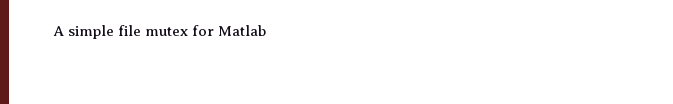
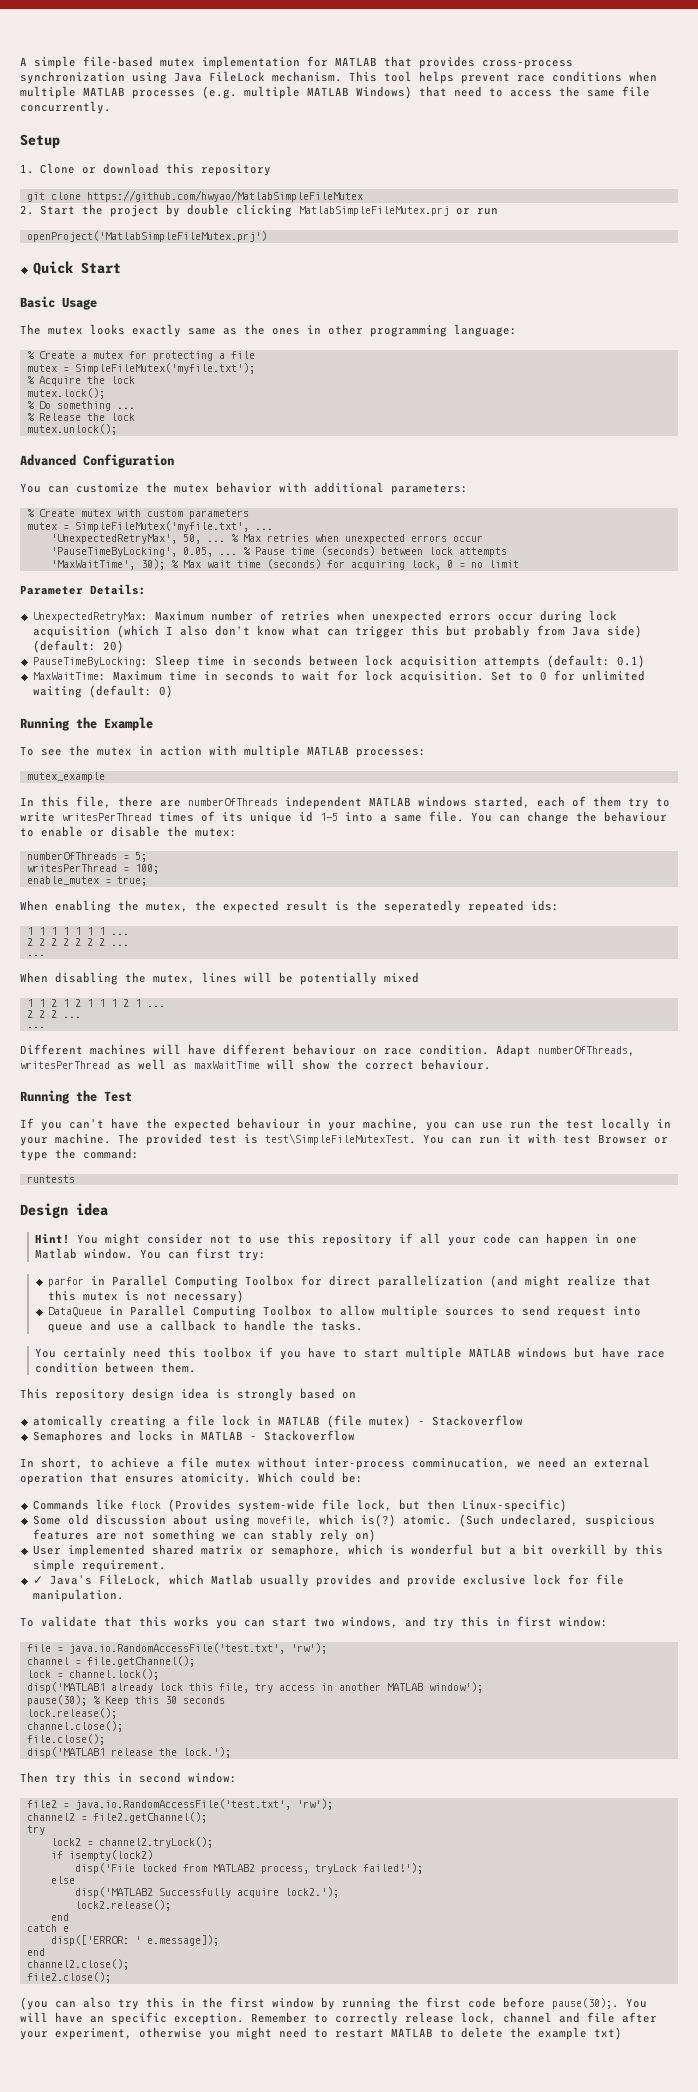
[118,25,267,36] file mutex for Matlab -> [83,56,573,69] [20,71,657,84] [20,86,650,99] [20,101,111,114] [20,134,60,148] [20,163,271,176] [26,190,363,202] [20,204,498,217] [26,231,267,242] [32,261,121,275] [20,296,97,310] [20,324,517,337] [26,351,255,361] [26,363,255,374] [26,376,135,386] [26,388,105,399] [26,401,135,411] [26,413,135,421] [26,424,117,435] [20,454,174,468] [20,482,468,495] [26,509,249,519] [26,521,273,532] [50,534,483,544] [50,546,507,557] [50,559,519,570] [20,584,146,595] [32,610,617,623] [32,625,642,638] [32,640,124,653] [32,655,645,668] [32,670,645,683] [32,685,173,698] [20,717,153,731] [20,745,426,758] [26,772,105,782] [20,796,670,809] [20,811,667,824] [20,826,237,837] [26,852,147,862] [26,864,159,874] [26,876,147,886] [20,900,559,913] [26,927,129,935] [26,938,129,946] [26,954,45,956] [20,972,419,985] [26,999,165,1007] [26,1010,81,1018] [26,1026,45,1028] [20,1044,635,1057] [20,1059,491,1070] [20,1090,132,1104] [20,1118,671,1131] [20,1133,668,1146] [20,1148,139,1161] [26,1175,75,1183] [20,1203,108,1218] [34,1233,637,1246] [34,1248,266,1261] [47,1275,651,1288] [47,1290,244,1303] [47,1305,641,1318] [47,1320,363,1333] [34,1347,665,1360] [34,1362,196,1373] [20,1388,356,1401] [32,1415,523,1428] [32,1430,355,1443] [20,1457,650,1470] [20,1472,363,1485] [32,1499,567,1512] [32,1514,655,1527] [32,1529,376,1542] [32,1544,663,1557] [32,1559,166,1572] [32,1574,624,1587] [32,1589,124,1602] [20,1616,608,1629] [26,1643,327,1654] [26,1656,195,1667] [26,1669,159,1680] [26,1682,483,1693] [26,1695,225,1706] [26,1708,117,1719] [26,1721,123,1732] [26,1734,105,1745] [26,1747,231,1758] [20,1772,237,1785] [26,1799,333,1810] [26,1812,207,1823] [26,1825,45,1835] [50,1837,213,1848] [50,1850,153,1861] [74,1863,423,1874] [50,1876,75,1884] [74,1887,339,1898] [74,1900,171,1911] [50,1913,69,1921] [26,1924,69,1932] [50,1935,219,1946] [26,1948,45,1956] [26,1959,129,1970] [26,1972,111,1983] [20,1997,647,2010] [20,2012,657,2025] [20,2027,622,2040] file-based mutex implementation for MATLAB that provides cross-process synchronization using Java FileLock mechanism. This tool helps prevent race conditions when multiple MATLAB processes (e.g. multiple MATLAB Windows) that need to access the same file concurrently. // Setup // 1. Clone or download this repository // git clone https://github.com/hwyao/MatlabSimpleFileMutex // 2. Start the project by double clicking MatlabSimpleFileMutex.prj or run // openProject('MatlabSimpleFileMutex.prj') // Quick Start // Basic Usage // The mutex looks exactly same as the ones in other programming language: // % Create a mutex for protecting a file // mutex = SimpleFileMutex('myfile.txt'); // % Acquire the lock // mutex.lock(); // % Do something ... // % Release the lock // mutex.unlock(); // Advanced Configuration // You can customize the mutex behavior with additional parameters: // % Create mutex with custom parameters // mutex = SimpleFileMutex('myfile.txt', ... // 'UnexpectedRetryMax', 50, ... % Max retries when unexpected errors occur // 'PauseTimeByLocking', 0.05, ... % Pause time (seconds) between lock attempts // 'MaxWaitTime', 30); % Max wait time (seconds) for acquiring lock, 0 = no limit // Parameter Details: // UnexpectedRetryMax: Maximum number of retries when unexpected errors occur during lock acquisition (which I also don't know what can trigger this but probably from Java side) (default: 20) // PauseTimeByLocking: Sleep time in seconds between lock acquisition attempts (default: 0.1) // MaxWaitTime: Maximum time in seconds to wait for lock acquisition. Set to 0 for unlimited waiting (default: 0) // Running the Example // To see the mutex in action with multiple MATLAB processes: // mutex_example // In this file, there are numberOfThreads independent MATLAB windows started, each of them try to write writesPerThread times of its unique id 1-5 into a same file. You can change the behaviour to enable or disable the mutex: // numberOfThreads = 5; // writesPerThread = 100; // enable_mutex = true; // When enabling the mutex, the expected result is the seperatedly repeated ids: // 1 1 1 1 1 1 1 ... // 2 2 2 2 2 2 2 ... // ... // When disabling the mutex, lines will be potentially mixed // 1 1 2 1 2 1 1 1 2 1 ... // 2 2 2 ... // ... // Different machines will have different behaviour on race condition. Adapt numberOfThreads, writesPerThread as well as maxWaitTime will show the correct behaviour. // Running the Test // If you can't have the expected behaviour in your machine, you can use run the test locally in your machine. The provided test is test\SimpleFileMutexTest. You can run it with test Browser or type the command: // runtests // Design idea // Hint! You might consider not to use this repository if all your code can happen in one Matlab window. You can first try: // parfor in Parallel Computing Toolbox for direct parallelization (and might realize that this mutex is not necessary) // DataQueue in Parallel Computing Toolbox to allow multiple sources to send request into queue and use a callback to handle the tasks. // You certainly need this toolbox if you have to start multiple MATLAB windows but have race condition between them. // This repository design idea is strongly based on // atomically creating a file lock in MATLAB (file mutex) - Stackoverflow // Semaphores and locks in MATLAB - Stackoverflow // In short, to achieve a file mutex without inter-process comminucation, we need an external operation that ensures atomicity. Which could be: // Commands like flock (Provides system-wide file lock, but then Linux-specific) // Some old discussion about using movefile, which is(?) atomic. (Such undeclared, suspicious features are not something we can stably rely on) // User implemented shared matrix or semaphore, which is wonderful but a bit overkill by this simple requirement. // ✓ Java's FileLock, which Matlab usually provides and provide exclusive lock for file manipulation. // To validate that this works you can start two windows, and try this in first window: // file = java.io.RandomAccessFile('test.txt', 'rw'); // channel = file.getChannel(); // lock = channel.lock(); // disp('MATLAB1 already lock this file, try access in another MATLAB window'); // pause(30); % Keep this 30 seconds // lock.release(); // channel.close(); // file.close(); // disp('MATLAB1 release the lock.'); // Then try this in second window: // file2 = java.io.RandomAccessFile('test.txt', 'rw'); // channel2 = file2.getChannel(); // try // lock2 = channel2.tryLock(); // if isempty(lock2) // disp('File locked from MATLAB2 process, tryLock failed!'); // else // disp('MATLAB2 Successfully acquire lock2.'); // lock2.release(); // end // catch e // disp(['ERROR: ' e.message]); // end // channel2.close(); // file2.close(); // (you can also try this in the first window by running the first code before pause(30);. You will have an specific exception. Remember to correctly release lock, channel and file after your experiment, otherwise you might need to restart MATLAB to delete the example txt)

